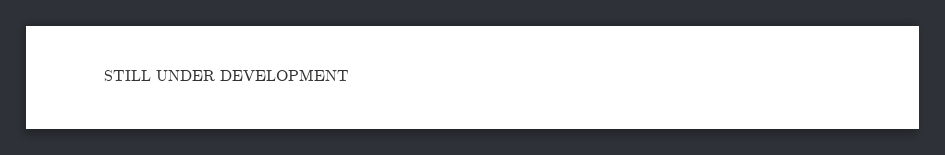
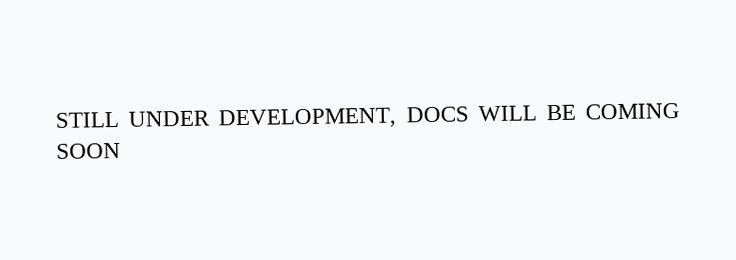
[220,69,349,81] DEVELOPMENT -> [218,103,681,130] [56,142,121,159] DEVELOPMENT, DOCS WILL BE COMING SOON

